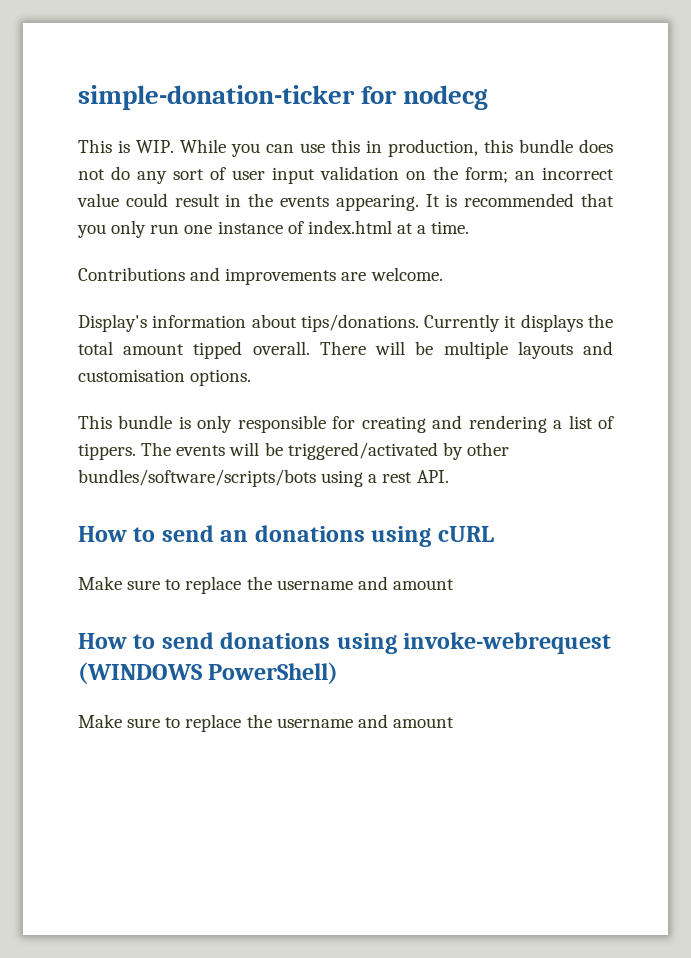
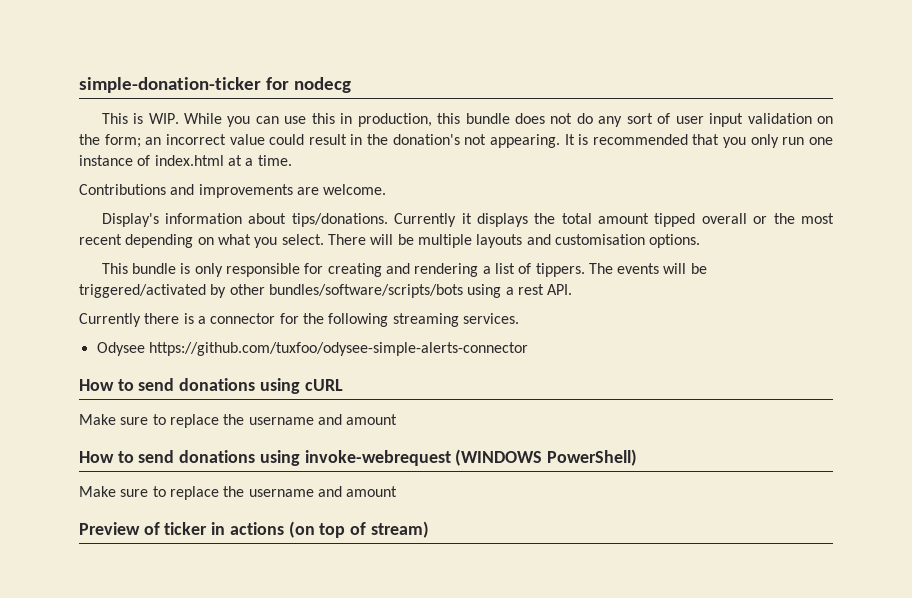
[280,196,330,207] events -> [392,134,487,145] donation's not
[252,341,310,355] overall. -> [701,213,834,224] [79,234,324,248] overall or the most recent depending on what you select.
[78,525,249,542] // How to send an -> [79,313,519,327] [96,342,528,356] [79,378,175,391] // Currently there is a connector for the following streaming services. // Odysee https://github.com/tuxfoo/odysee-simple-alerts-connector // How to send
(454, 722) none -> [79,521,429,538] // Preview of ticker in actions (on top of stream)

